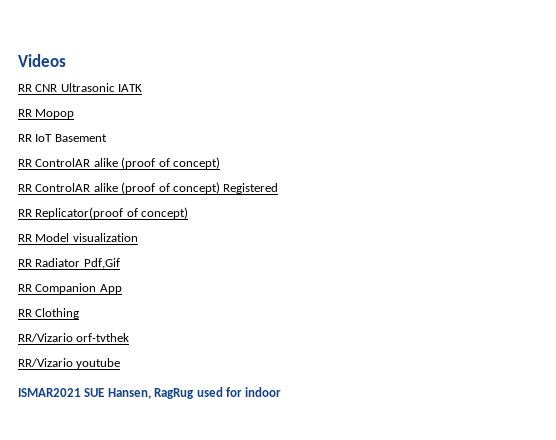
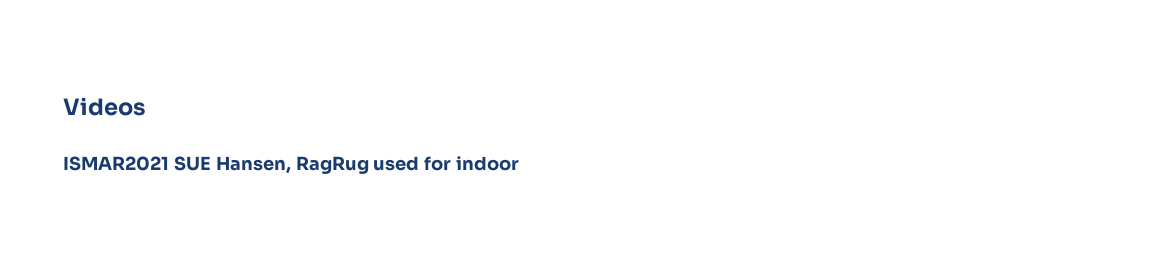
[18,83,143,92] [18,109,75,119] [18,134,107,142] [18,157,220,169] [18,182,279,194] [18,207,189,219] [18,233,138,242] [18,258,120,269] [18,283,122,294] [18,308,80,319] [18,333,130,342] [18,358,121,369] // RR CNR Ultrasonic IATK // RR Mopop // RR IoT Basement // RR ControlAR alike (proof of concept) // RR ControlAR alike (proof of concept) Registered // RR Replicator(proof of concept) // RR Model visualization // RR Radiator Pdf,Gif // RR Companion App // RR Clothing // RR/Vizario orf-tvthek // RR/Vizario youtube -> (146, 106) none

